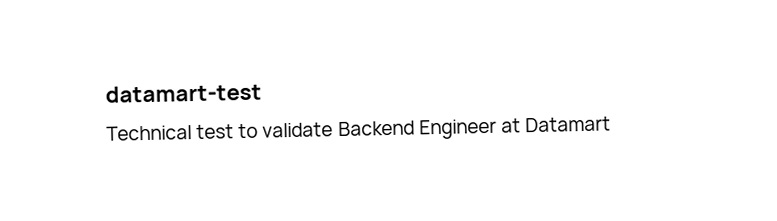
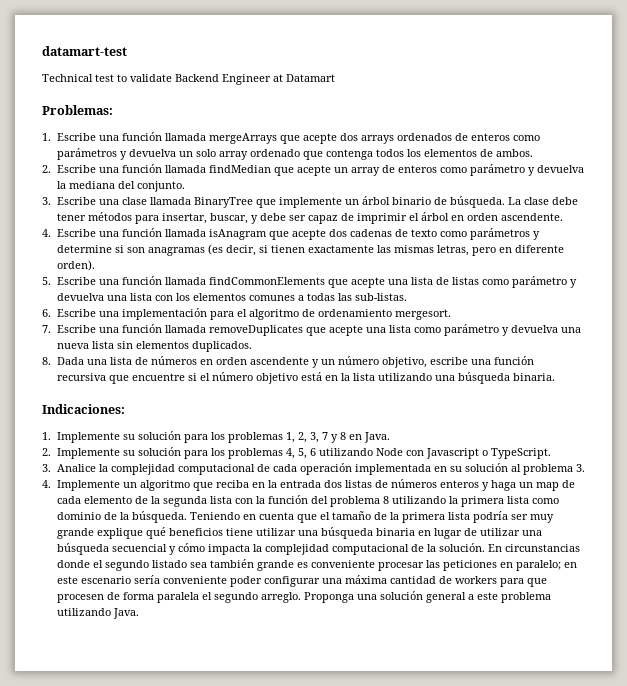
(611, 124) none -> [42,105,113,115] [42,132,540,144] [56,148,533,160] [42,164,584,176] [56,181,185,192] [42,196,578,208] [56,212,563,224] [42,228,540,240] [56,244,564,256] [56,260,95,271] [42,276,577,288] [56,293,407,301] [42,308,451,320] [42,324,581,336] [56,341,252,352] [42,356,534,368] [56,372,555,384] [42,404,125,414] [42,431,390,443] [42,447,551,459] [42,463,585,475] [42,479,575,491] [56,495,559,507] [56,511,554,523] [56,527,542,539] [56,543,580,555] [56,559,577,571] [56,575,547,587] [56,591,551,603] [56,608,139,619] // Problemas: // 1. Escribe una función llamada mergeArrays que acepte dos arrays ordenados de enteros como parámetros y devuelva un solo array ordenado que contenga todos los elementos de ambos. // 2. Escribe una función llamada findMedian que acepte un array de enteros como parámetro y devuelva la mediana del conjunto. // 3. Escribe una clase llamada BinaryTree que implemente un árbol binario de búsqueda. La clase debe tener métodos para insertar, buscar, y debe ser capaz de imprimir el árbol en orden ascendente. // 4. Escribe una función llamada isAnagram que acepte dos cadenas de texto como parámetros y determine si son anagramas (es decir, si tienen exactamente las mismas letras, pero en diferente orden). // 5. Escribe una función llamada findCommonElements que acepte una lista de listas como parámetro y devuelva una lista con los elementos comunes a todas las sub-listas. // 6. Escribe una implementación para el algoritmo de ordenamiento mergesort. // 7. Escribe una función llamada removeDuplicates que acepte una lista como parámetro y devuelva una nueva lista sin elementos duplicados. // 8. Dada una lista de números en orden ascendente y un número objetivo, escribe una función recursiva que encuentre si el número objetivo está en la lista utilizando una búsqueda binaria. // Indicaciones: // 1. Implemente su solución para los problemas 1, 2, 3, 7 y 8 en Java. // 2. Implemente su solución para los problemas 4, 5, 6 utilizando Node con Javascript o TypeScript. // 3. Analice la complejidad computacional de cada operación implementada en su solución al problema 3. // 4. Implemente un algoritmo que reciba en la entrada dos listas de números enteros y haga un map de cada elemento de la segunda lista con la función del problema 8 utilizando la primera lista como dominio de la búsqueda. Teniendo en cuenta que el tamaño de la primera lista podría ser muy grande explique qué beneficios tiene utilizar una búsqueda binaria en lugar de utilizar una búsqueda secuencial y cómo impacta la complejidad computacional de la solución. En circunstancias donde el segundo listado sea también grande es conveniente procesar las peticiones en paralelo; en este escenario sería conveniente poder configurar una máxima cantidad de workers para que procesen de forma paralela el segundo arreglo. Proponga una solución general a este problema utilizando Java.

